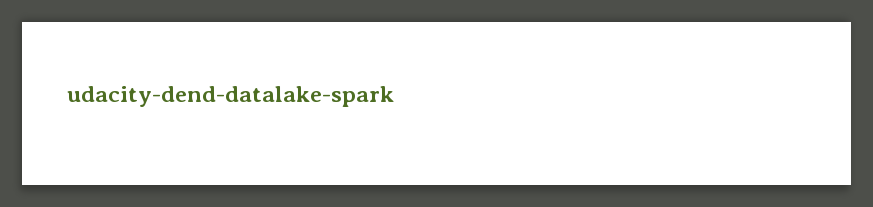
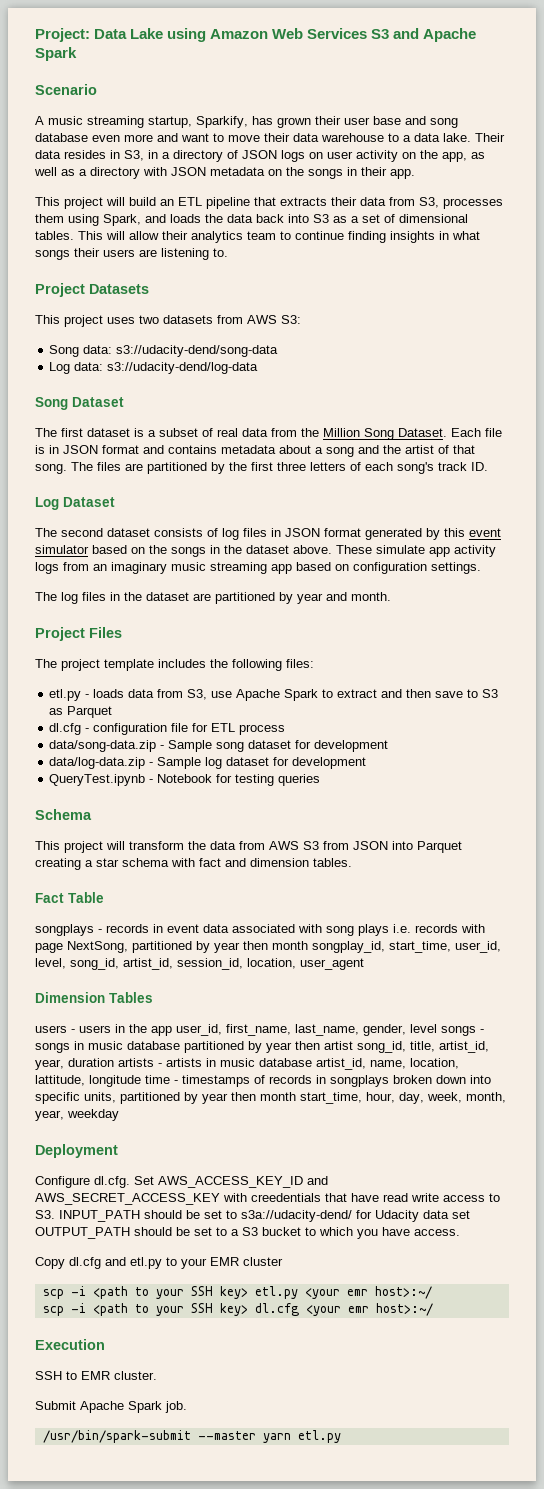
[67,86,394,107] udacity-dend-datalake-spark -> [35,28,477,42] [35,47,77,61] [35,84,97,95] [35,116,458,128] [35,133,505,142] [35,150,485,162] [34,167,415,179] [35,197,503,209] [35,214,468,226] [35,231,480,243] [35,248,228,260] [35,283,149,297] [35,315,301,327] [49,345,279,357] [49,362,259,374] [35,397,124,410] [35,428,502,440] [35,445,475,457] [35,462,488,474] [35,497,115,510] [35,528,501,540] [35,545,496,557] [35,562,481,574] [35,592,391,604] [35,627,122,641] [35,659,314,671] [49,689,499,701] [49,706,113,718] [49,723,286,735] [49,740,389,752] [49,757,367,769] [49,774,321,786] [35,809,92,820] [35,841,462,853] [35,858,352,870] [35,892,104,903] [35,924,485,936] [35,941,501,953] [35,958,364,970] [35,992,153,1003] [35,1024,484,1036] [35,1041,489,1053] [35,1058,459,1070] [35,1075,491,1087] [35,1092,506,1104] [35,1109,119,1121] [35,1144,118,1158] [35,1176,328,1188] [35,1193,500,1205] [35,1210,470,1222] [35,1227,460,1239] [35,1257,283,1269] [42,1286,432,1299] [42,1303,433,1316] [35,1339,105,1350] [35,1371,157,1380] [35,1401,187,1413] [42,1430,341,1443] Project: Data Lake using Amazon Web Services S3 and Apache Spark // Scenario // A music streaming startup, Sparkify, has grown their user base and song database even more and want to move their data warehouse to a data lake. Their data resides in S3, in a directory of JSON logs on user activity on the app, as well as a directory with JSON metadata on the songs in their app. // This project will build an ETL pipeline that extracts their data from S3, processes them using Spark, and loads the data back into S3 as a set of dimensional tables. This will allow their analytics team to continue finding insights in what songs their users are listening to. // Project Datasets // This project uses two datasets from AWS S3: // Song data: s3://udacity-dend/song-data // Log data: s3://udacity-dend/log-data // Song Dataset // The first dataset is a subset of real data from the Million Song Dataset. Each file is in JSON format and contains metadata about a song and the artist of that song. The files are partitioned by the first three letters of each song's track ID. // Log Dataset // The second dataset consists of log files in JSON format generated by this event simulator based on the songs in the dataset above. These simulate app activity logs from an imaginary music streaming app based on configuration settings. // The log files in the dataset are partitioned by year and month. // Project Files // The project template includes the following files: // etl.py - loads data from S3, use Apache Spark to extract and then save to S3 as Parquet // dl.cfg - configuration file for ETL process // data/song-data.zip - Sample song dataset for development // data/log-data.zip - Sample log dataset for development // QueryTest.ipynb - Notebook for testing queries // Schema // This project will transform the data from AWS S3 from JSON into Parquet creating a star schema with fact and dimension tables. // Fact Table // songplays - records in event data associated with song plays i.e. records with page NextSong, partitioned by year then month songplay_id, start_time, user_id, level, song_id, artist_id, session_id, location, user_agent // Dimension Tables // users - users in the app user_id, first_name, last_name, gender, level songs - songs in music database partitioned by year then artist song_id, title, artist_id, year, duration artists - artists in music database artist_id, name, location, lattitude, longitude time - timestamps of records in songplays broken down into specific units, partitioned by year then month start_time, hour, day, week, month, year, weekday // Deployment // Configure dl.cfg. Set AWS_ACCESS_KEY_ID and AWS_SECRET_ACCESS_KEY with creedentials that have read write access to S3. INPUT_PATH should be set to s3a://udacity-dend/ for Udacity data set OUTPUT_PATH should be set to a S3 bucket to which you have access. // Copy dl.cfg and etl.py to your EMR cluster // scp -i <path to your SSH key> etl.py <your emr host>:~/ // scp -i <path to your SSH key> dl.cfg <your emr host>:~/ // Execution // SSH to EMR cluster. // Submit Apache Spark job. // /usr/bin/spark-submit --master yarn etl.py

